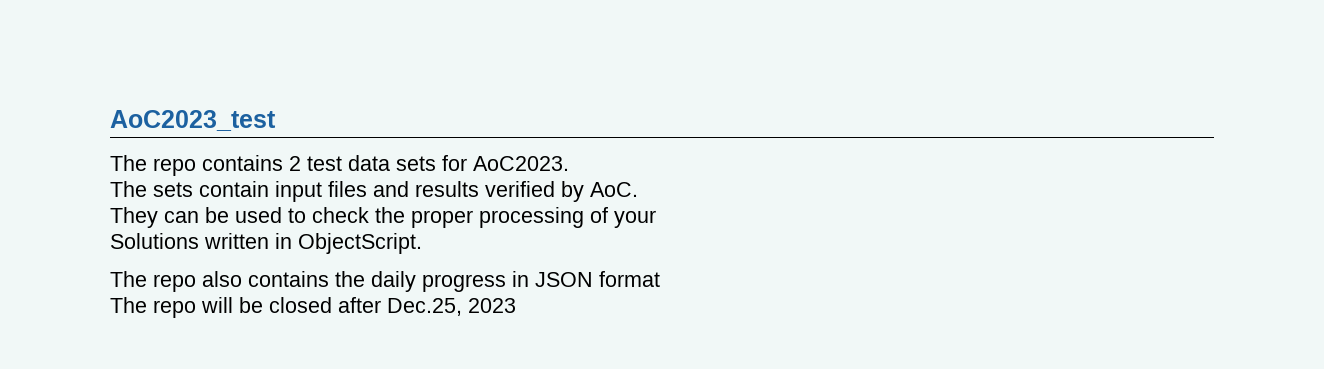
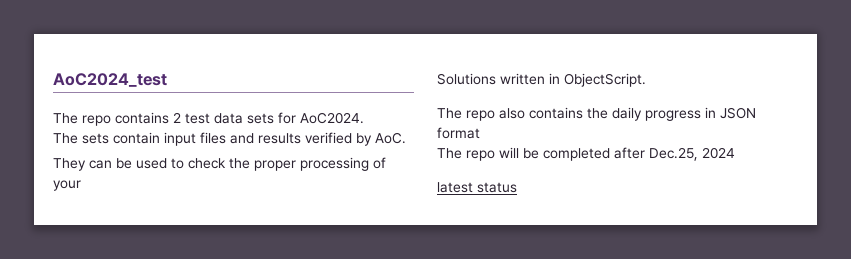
[110,110,276,131] AoC2023_test -> [53,73,167,87] AoC2024_test
[473,156,569,171] AoC2023. -> [300,112,364,124] AoC2024.
[269,297,332,313] closed -> [543,148,610,161] completed
[468,298,516,313] 2023 -> [702,147,735,159] [437,182,517,193] 2024 // latest status

